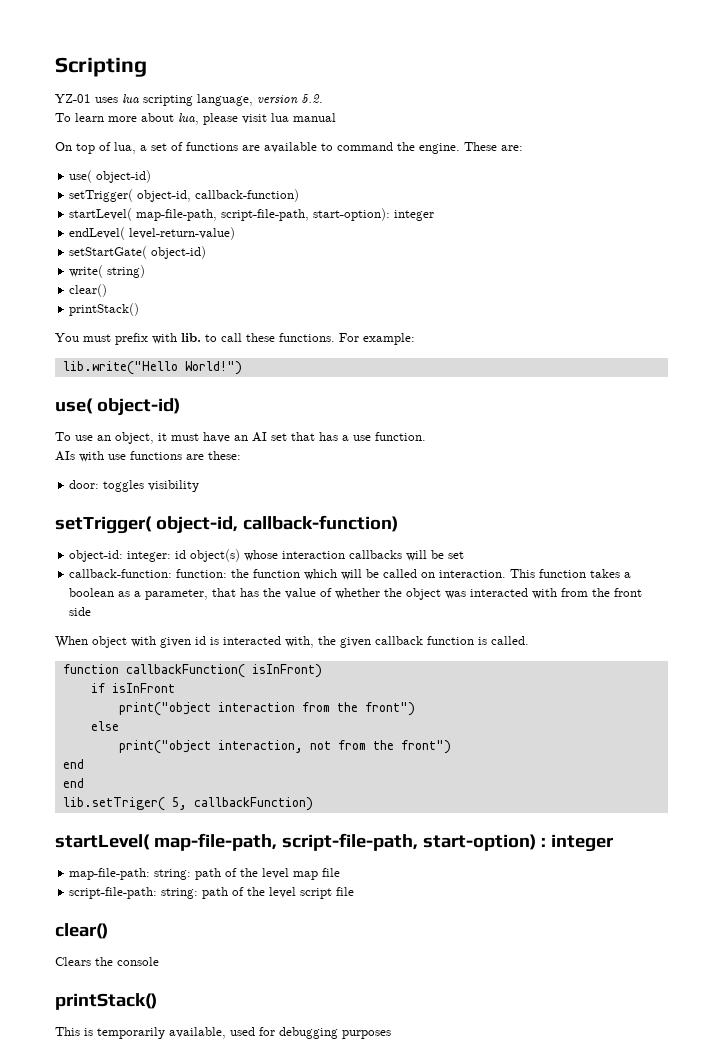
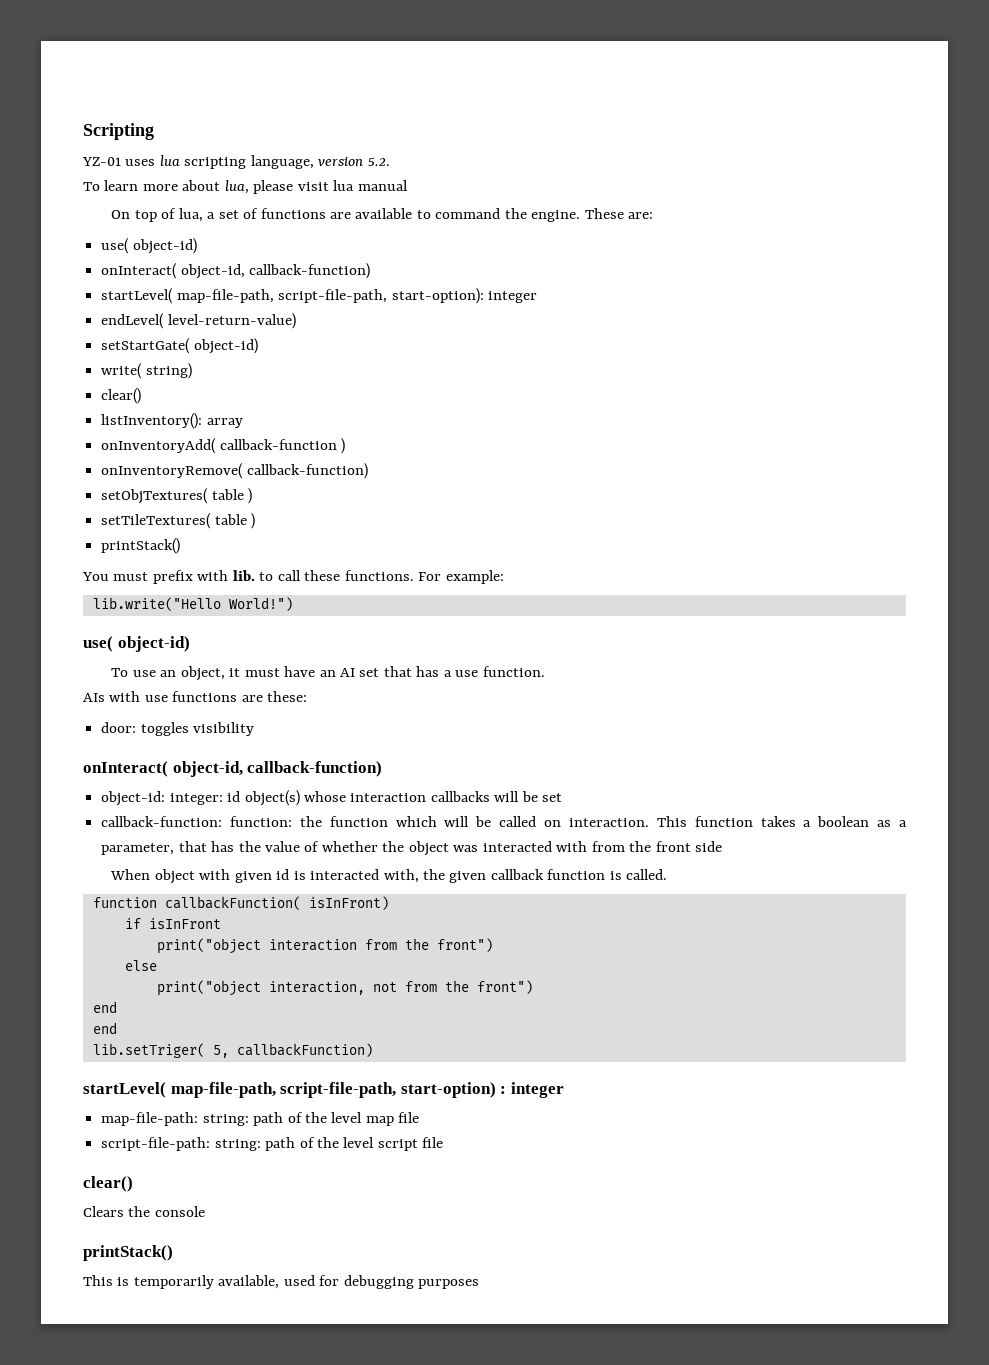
[69,189,134,202] setTrigger( -> [101,263,178,279] onInteract(
(108, 290) none -> [101,413,243,429] [101,438,346,454] [101,463,368,479] [101,488,253,504] [101,513,256,529] // listInventory(): array // onInventoryAdd( callback-function ) // onInventoryRemove( callback-function) // setObjTextures( table ) // setTileTextures( table )
[55,516,152,534] setTrigger( -> [83,761,168,777] onInteract(

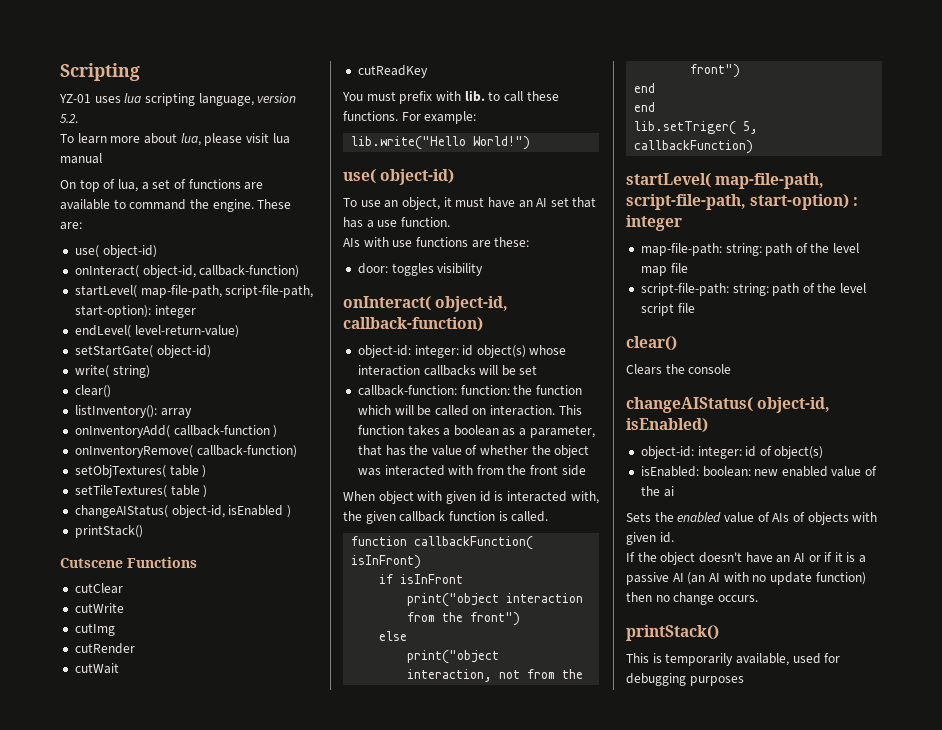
[101,538,181,554] printStack() -> [74,505,291,518] [74,525,143,538] [60,557,197,568] [74,583,123,594] [74,603,124,613] [74,623,115,636] [74,643,135,654] [74,663,119,674] [357,65,428,78] changeAIStatus( object-id, isEnabled ) // printStack() // Cutscene Functions // cutClear // cutWrite // cutImg // cutRender // cutWait // cutReadKey
(205, 1211) none -> [626,397,831,413] [626,418,708,433] [640,446,824,459] [640,466,878,477] [640,486,674,497] [626,512,878,525] [626,532,674,545] [626,552,867,565] [626,572,866,585] [626,592,758,605] // changeAIStatus( object-id, isEnabled) // object-id: integer: id of object(s) // isEnabled: boolean: new enabled value of the ai // Sets the enabled value of AIs of objects with given id. // If the object doesn't have an AI or if it is a passive AI (an AI with no update function) then no change occurs.

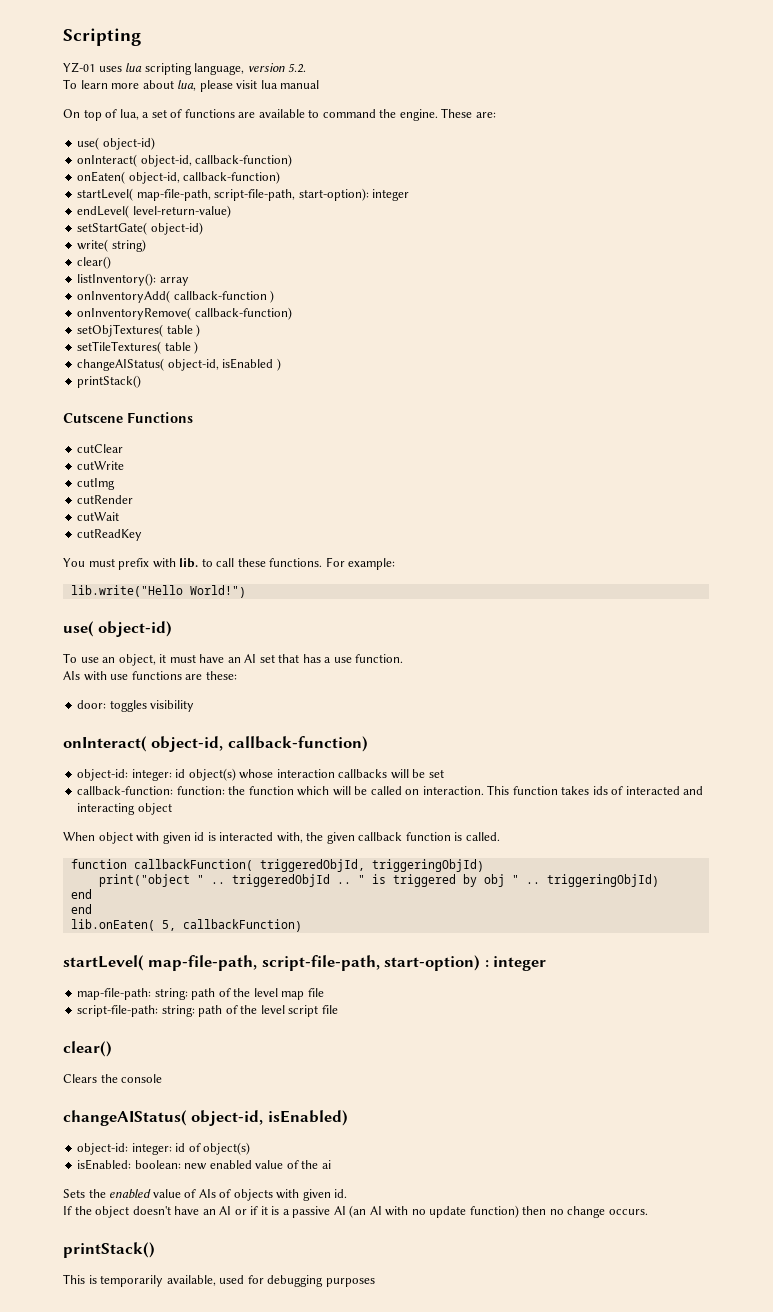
(300, 271) none -> [77,171,281,184] // onEaten( object-id, callback-function)
[443,425,595,438] [357,445,590,458] [357,465,586,476] a boolean as a parameter, that has the value of whether the object was interacted with from the front side -> [592,786,704,795] [77,803,172,815] ids of interacted and interacting object
[351,555,422,569] [379,574,464,584] [407,593,584,607] [407,612,521,626] [379,631,408,641] [407,650,500,664] [407,669,584,682] [690,64,741,78] isInFront) // if isInFront // print("object interaction from the front") // else // print("object interaction, not from the front") -> [259,859,484,872] [98,874,659,887] triggeredObjId, triggeringObjId) // print("object " .. triggeredObjId .. " is triggered by obj " .. triggeringObjId)
[634,121,737,135] lib.setTriger( -> [70,919,155,931] lib.onEaten(

